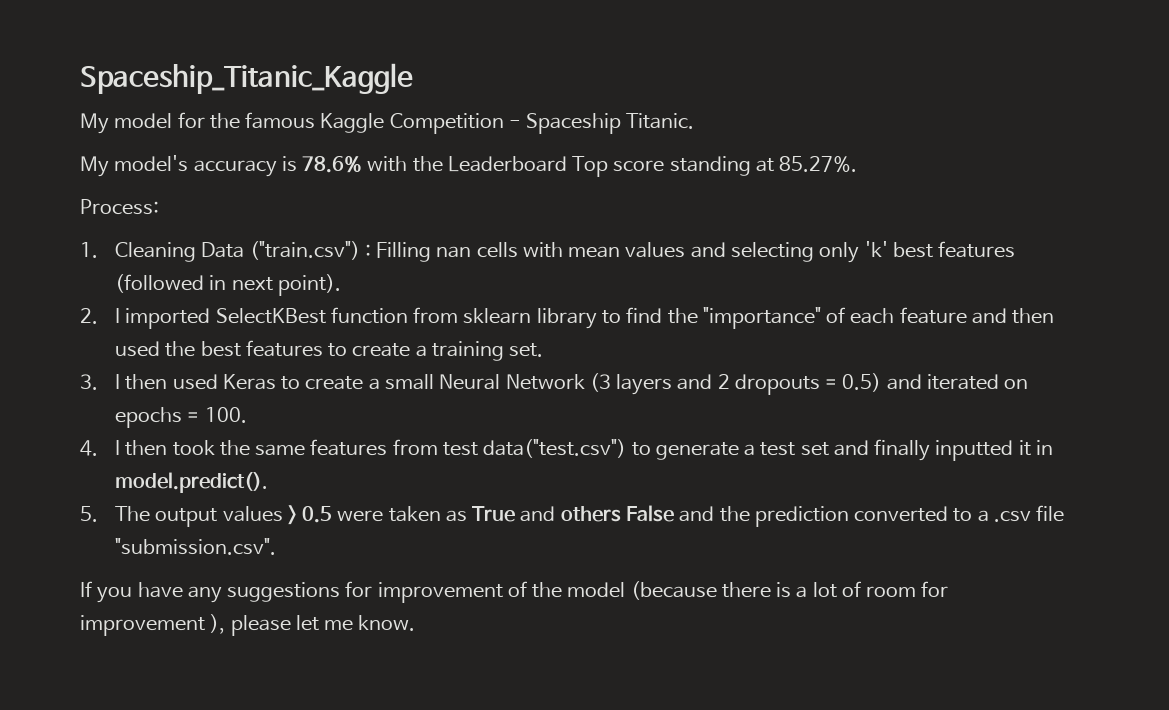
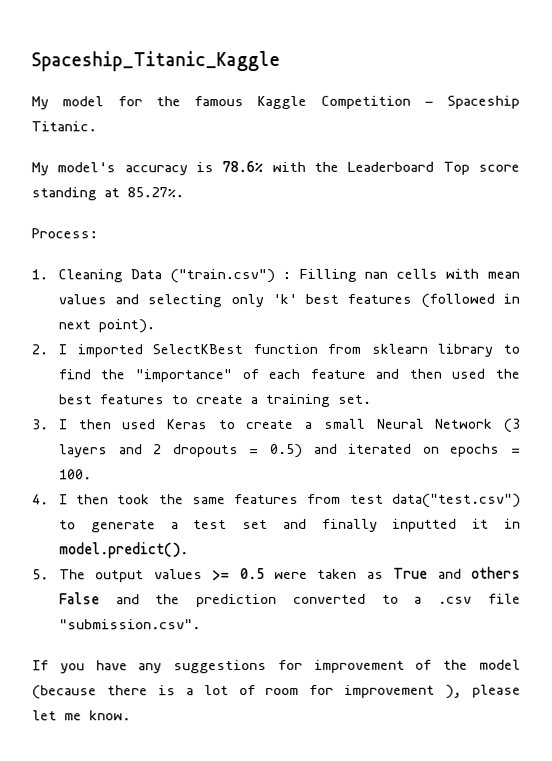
[287,505,297,525] > -> [212,570,231,582] >=

